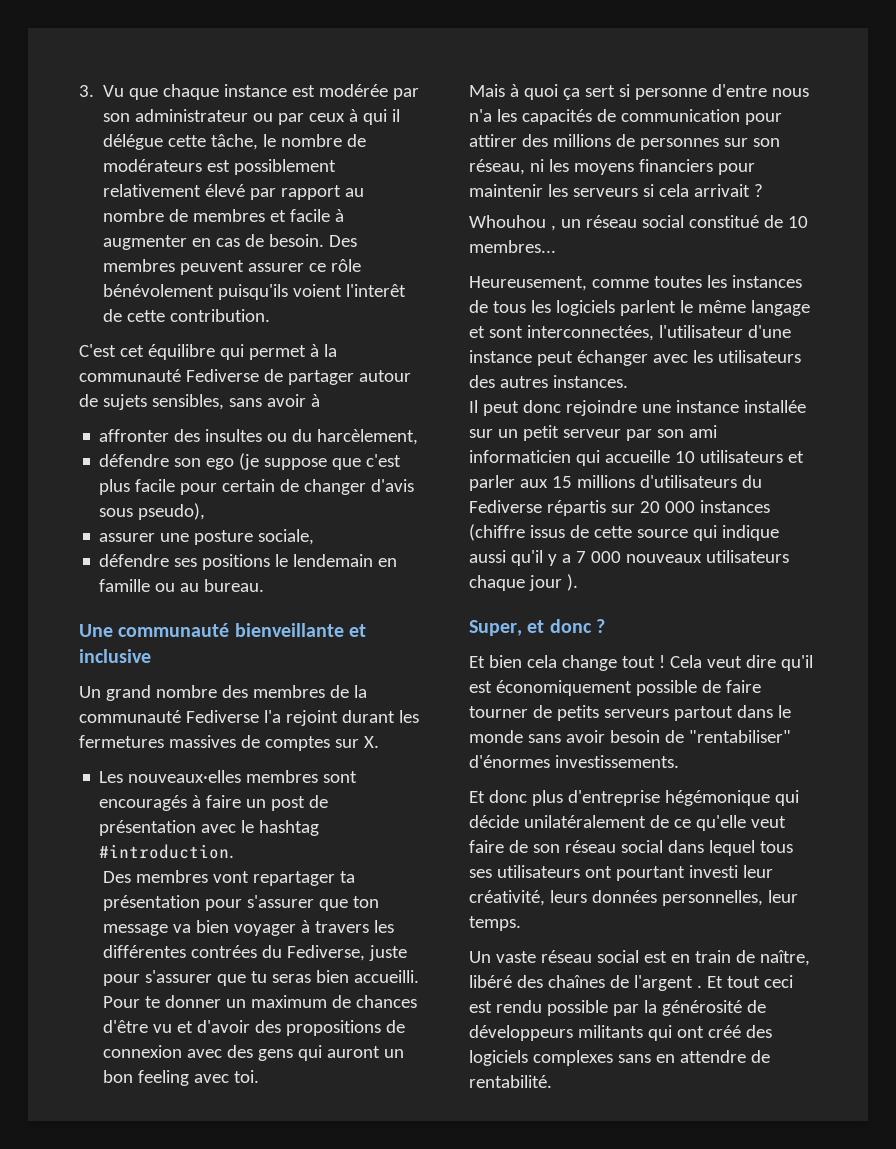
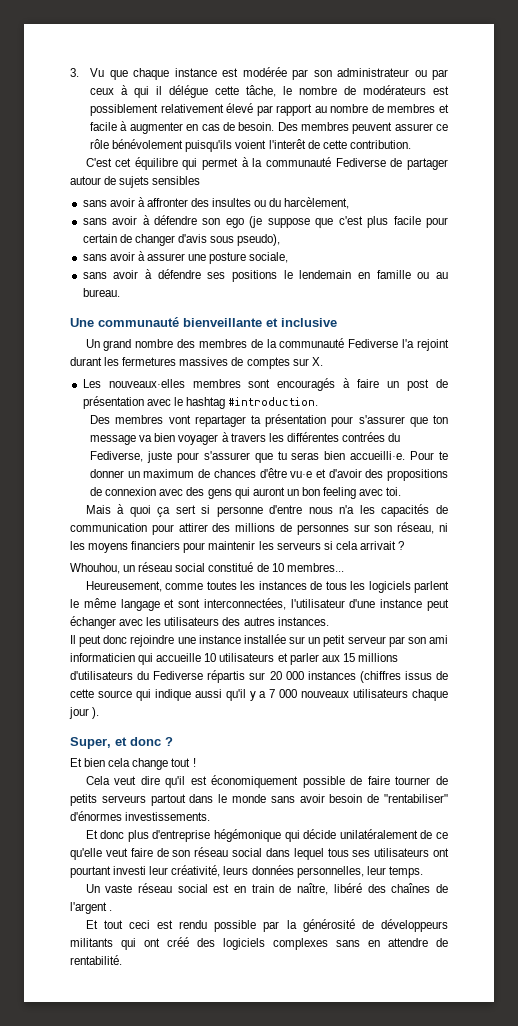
[151,394,320,410] sensibles, sans avoir à // -> [152,176,201,185] [82,197,145,207] sensibles // sans avoir à
(419, 437) none -> [82,215,150,225] sans avoir à
(206, 511) none -> [82,251,145,261] sans avoir à
(315, 537) none -> [82,269,152,279] sans avoir à
[354,970,420,983] accueilli. -> [350,451,406,460] accueilli·e.
[153,1024,173,1033] vu -> [290,471,313,478] vu·e
[469,215,556,231] Whouhou , -> [70,563,120,574] Whouhou,
[469,524,525,541] (chiffre -> [359,671,401,683] (chiffres
(665, 661) none -> (196, 762) //
(702, 986) none -> (113, 910) //

